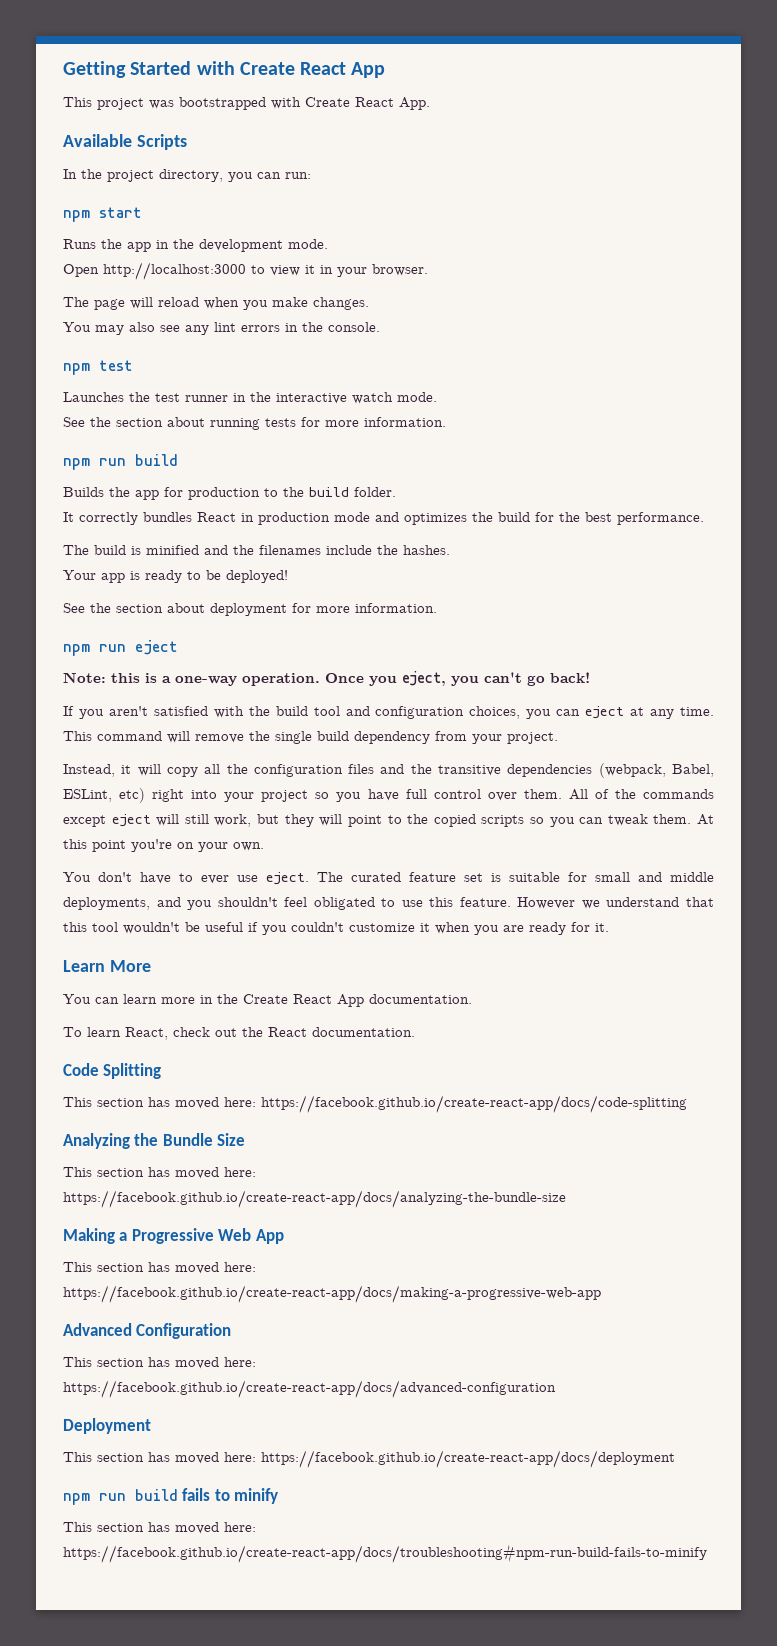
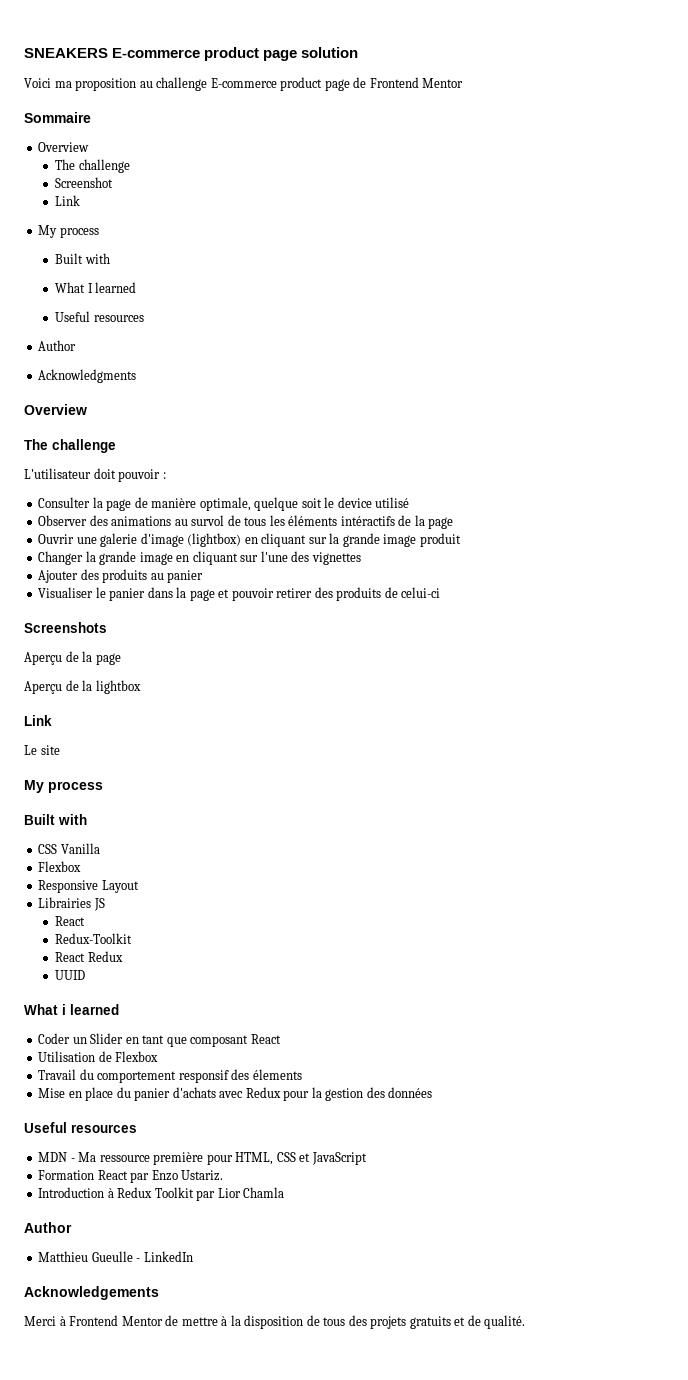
[63,61,386,78] [63,97,430,110] [63,134,187,150] [63,169,311,182] [63,207,142,222] [63,239,328,252] [63,262,428,280] [63,297,369,310] [63,322,380,335] [63,360,133,375] [63,392,437,404] [63,417,446,430] [63,454,178,470] [63,487,396,500] [63,512,704,525] [63,545,450,555] [63,570,288,583] [63,603,437,616] [63,640,178,656] [63,671,590,686] [63,706,714,719] [63,731,558,744] [63,763,714,778] [63,788,714,803] [63,814,714,827] [63,839,264,852] [63,872,714,885] [63,897,715,910] [63,922,609,935] [63,960,151,972] [63,994,472,1007] [63,1027,415,1040] [63,1063,162,1079] [63,1095,687,1113] [63,1133,246,1149] [63,1167,256,1179] [63,1190,566,1208] [63,1228,284,1244] [63,1262,256,1274] [63,1285,601,1303] [63,1323,232,1339] [63,1357,256,1369] [63,1380,556,1398] [63,1418,151,1434] [63,1450,675,1468] [63,1488,279,1505] [63,1522,256,1534] [63,1544,707,1563] Getting Started with Create React App // This project was bootstrapped with Create React App. // Available Scripts // In the project directory, you can run: // npm start // Runs the app in the development mode. // Open http://localhost:3000 to view it in your browser. // The page will reload when you make changes. // You may also see any lint errors in the console. // npm test // Launches the test runner in the interactive watch mode. // See the section about running tests for more information. // npm run build // Builds the app for production to the build folder. // It correctly bundles React in production mode and optimizes the build for the best performance. // The build is minified and the filenames include the hashes. // Your app is ready to be deployed! // See the section about deployment for more information. // npm run eject // Note: this is a one-way operation. Once you eject, you can't go back! // If you aren't satisfied with the build tool and configuration choices, you can eject at any time. This command will remove the single build dependency from your project. // Instead, it will copy all the configuration files and the transitive dependencies (webpack, Babel, ESLint, etc) right into your project so you have full control over them. All of the commands except eject will still work, but they will point to the copied scripts so you can tweak them. At this point you're on your own. // You don't have to ever use eject. The curated feature set is suitable for small and middle deployments, and you shouldn't feel obligated to use this feature. However we understand that this tool wouldn't be useful if you couldn't customize it when you are ready for it. // Learn More // You can learn more in the Create React App documentation. // To learn React, check out the React documentation. // Code Splitting // This section has moved here: https://facebook.github.io/create-react-app/docs/code-splitting // Analyzing the Bundle Size // This section has moved here: https://facebook.github.io/create-react-app/docs/analyzing-the-bundle-size // Making a Progressive Web App // This section has moved here: https://facebook.github.io/create-react-app/docs/making-a-progressive-web-app // Advanced Configuration // This section has moved here: https://facebook.github.io/create-react-app/docs/advanced-configuration // Deployment // This section has moved here: https://facebook.github.io/create-react-app/docs/deployment // npm run build fails to minify // This section has moved here: https://facebook.github.io/create-react-app/docs/troubleshooting#npm-run-build-fails-to-minify -> [24,47,359,61] [24,77,464,91] [24,112,91,123] [38,142,90,152] [55,159,130,173] [55,177,114,188] [55,195,81,206] [38,225,99,238] [55,253,110,264] [55,282,137,293] [55,311,144,322] [38,340,77,351] [38,369,137,383] [24,404,87,415] [24,439,116,453] [24,468,166,482] [38,497,410,511] [38,515,454,529] [38,533,461,547] [38,551,361,565] [38,569,204,583] [38,587,441,601] [24,622,107,633] [24,651,121,665] [24,680,141,694] [24,715,52,726] [24,745,60,755] [24,780,103,793] [24,814,87,825] [38,843,100,854] [38,861,82,872] [38,880,139,893] [38,897,105,911] [55,916,86,926] [55,933,133,944] [55,951,123,962] [55,970,86,980] [24,1004,119,1015] [38,1033,281,1047] [38,1051,159,1062] [38,1069,302,1083] [38,1087,433,1101] [24,1122,137,1133] [38,1152,367,1165] [38,1170,224,1183] [38,1187,285,1201] [24,1222,72,1233] [38,1251,193,1262] [24,1286,159,1300] [24,1315,526,1329] SNEAKERS E-commerce product page solution // Voici ma proposition au challenge E-commerce product page de Frontend Mentor // Sommaire // Overview // The challenge // Screenshot // Link // My process // Built with // What I learned // Useful resources // Author // Acknowledgments // Overview // The challenge // L'utilisateur doit pouvoir : // Consulter la page de manière optimale, quelque soit le device utilisé // Observer des animations au survol de tous les éléments intéractifs de la page // Ouvrir une galerie d'image (lightbox) en cliquant sur la grande image produit // Changer la grande image en cliquant sur l'une des vignettes // Ajouter des produits au panier // Visualiser le panier dans la page et pouvoir retirer des produits de celui-ci // Screenshots // Aperçu de la page // Aperçu de la lightbox // Link // Le site // My process // Built with // CSS Vanilla // Flexbox // Responsive Layout // Librairies JS // React // Redux-Toolkit // React Redux // UUID // What i learned // Coder un Slider en tant que composant React // Utilisation de Flexbox // Travail du comportement responsif des élements // Mise en place du panier d'achats avec Redux pour la gestion des données // Useful resources // MDN - Ma ressource première pour HTML, CSS et JavaScript // Formation React par Enzo Ustariz. // Introduction à Redux Toolkit par Lior Chamla // Author // Matthieu Gueulle - LinkedIn // Acknowledgements // Merci à Frontend Mentor de mettre à la disposition de tous des projets gratuits et de qualité.

